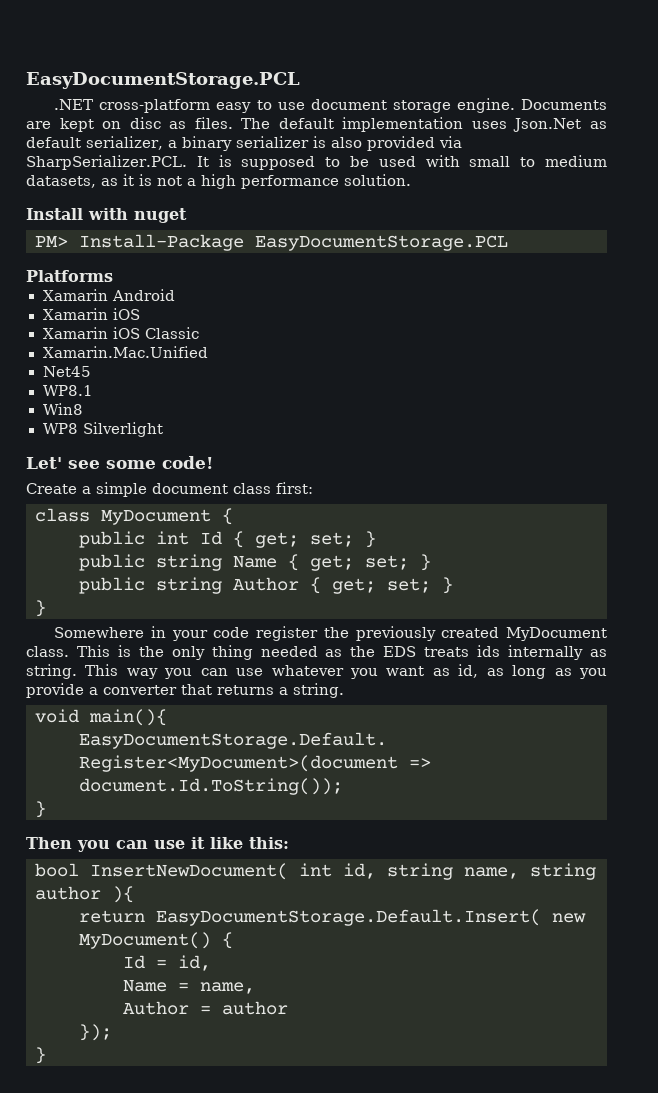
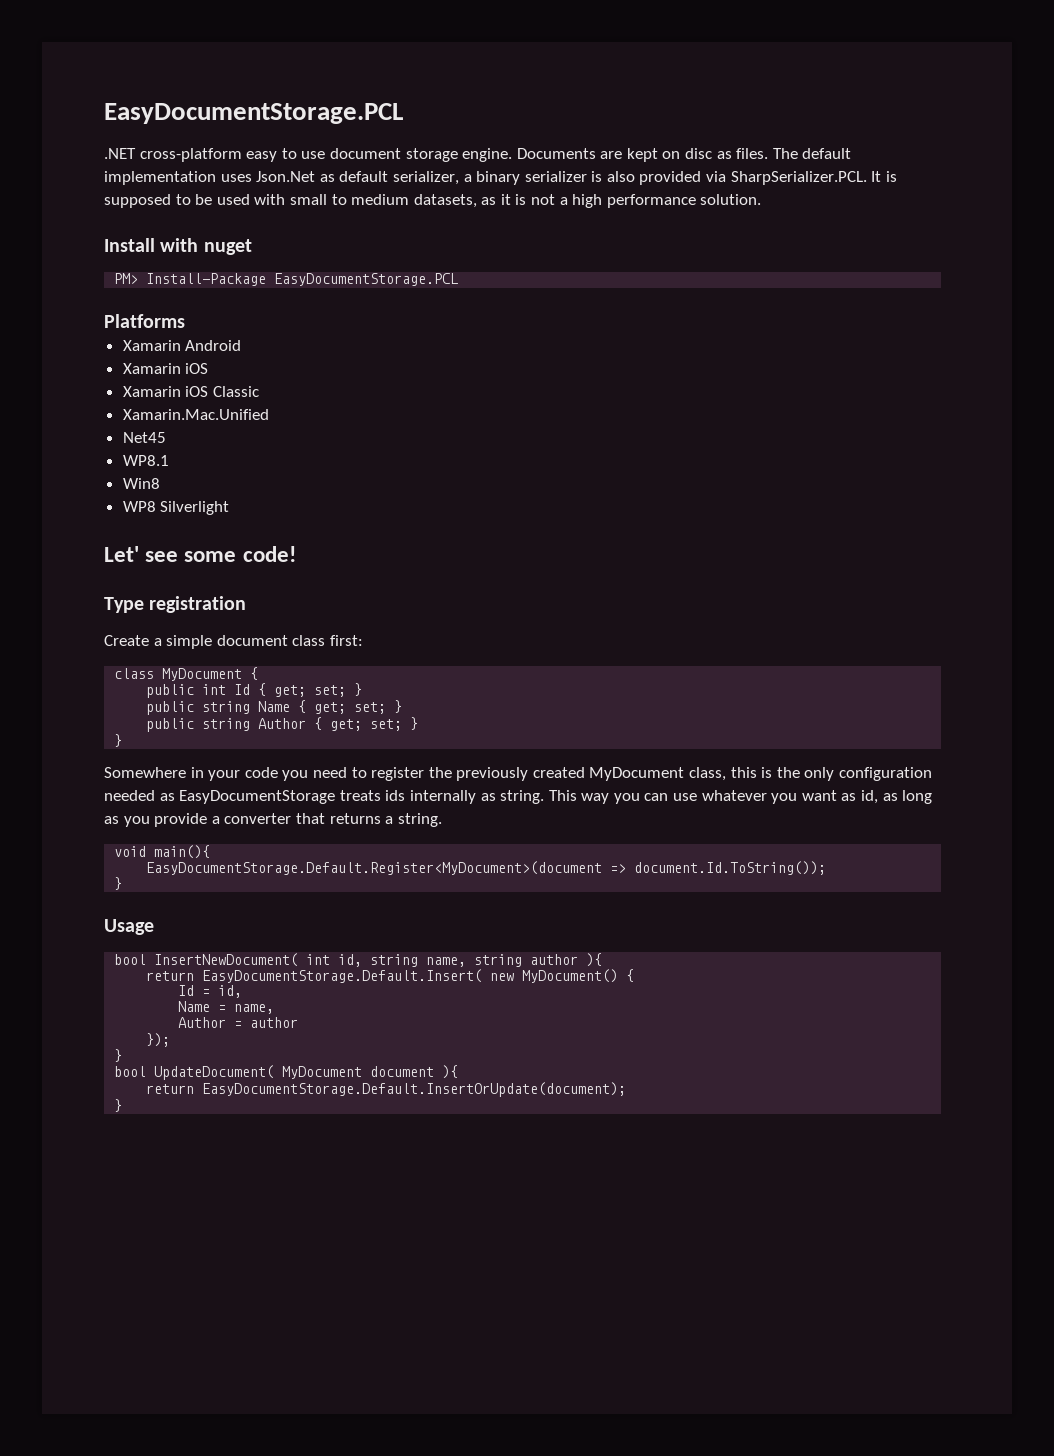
(213, 462) none -> [104,596,247,613] // Type registration
(250, 632) none -> [282,767,367,781] you need to
[26,645,110,657] class. This -> [689,767,757,781] class, this
[211,645,253,660] thing -> [839,767,933,781] configuration
[350,646,417,657] the EDS -> [179,790,336,804] EasyDocumentStorage
[26,837,289,852] Then you can use it like this: -> [104,919,154,935] Usage
(46, 1055) none -> [114,1065,459,1080] [146,1082,627,1097] [114,1099,123,1112] // bool UpdateDocument( MyDocument document ){ // return EasyDocumentStorage.Default.InsertOrUpdate(document); // }

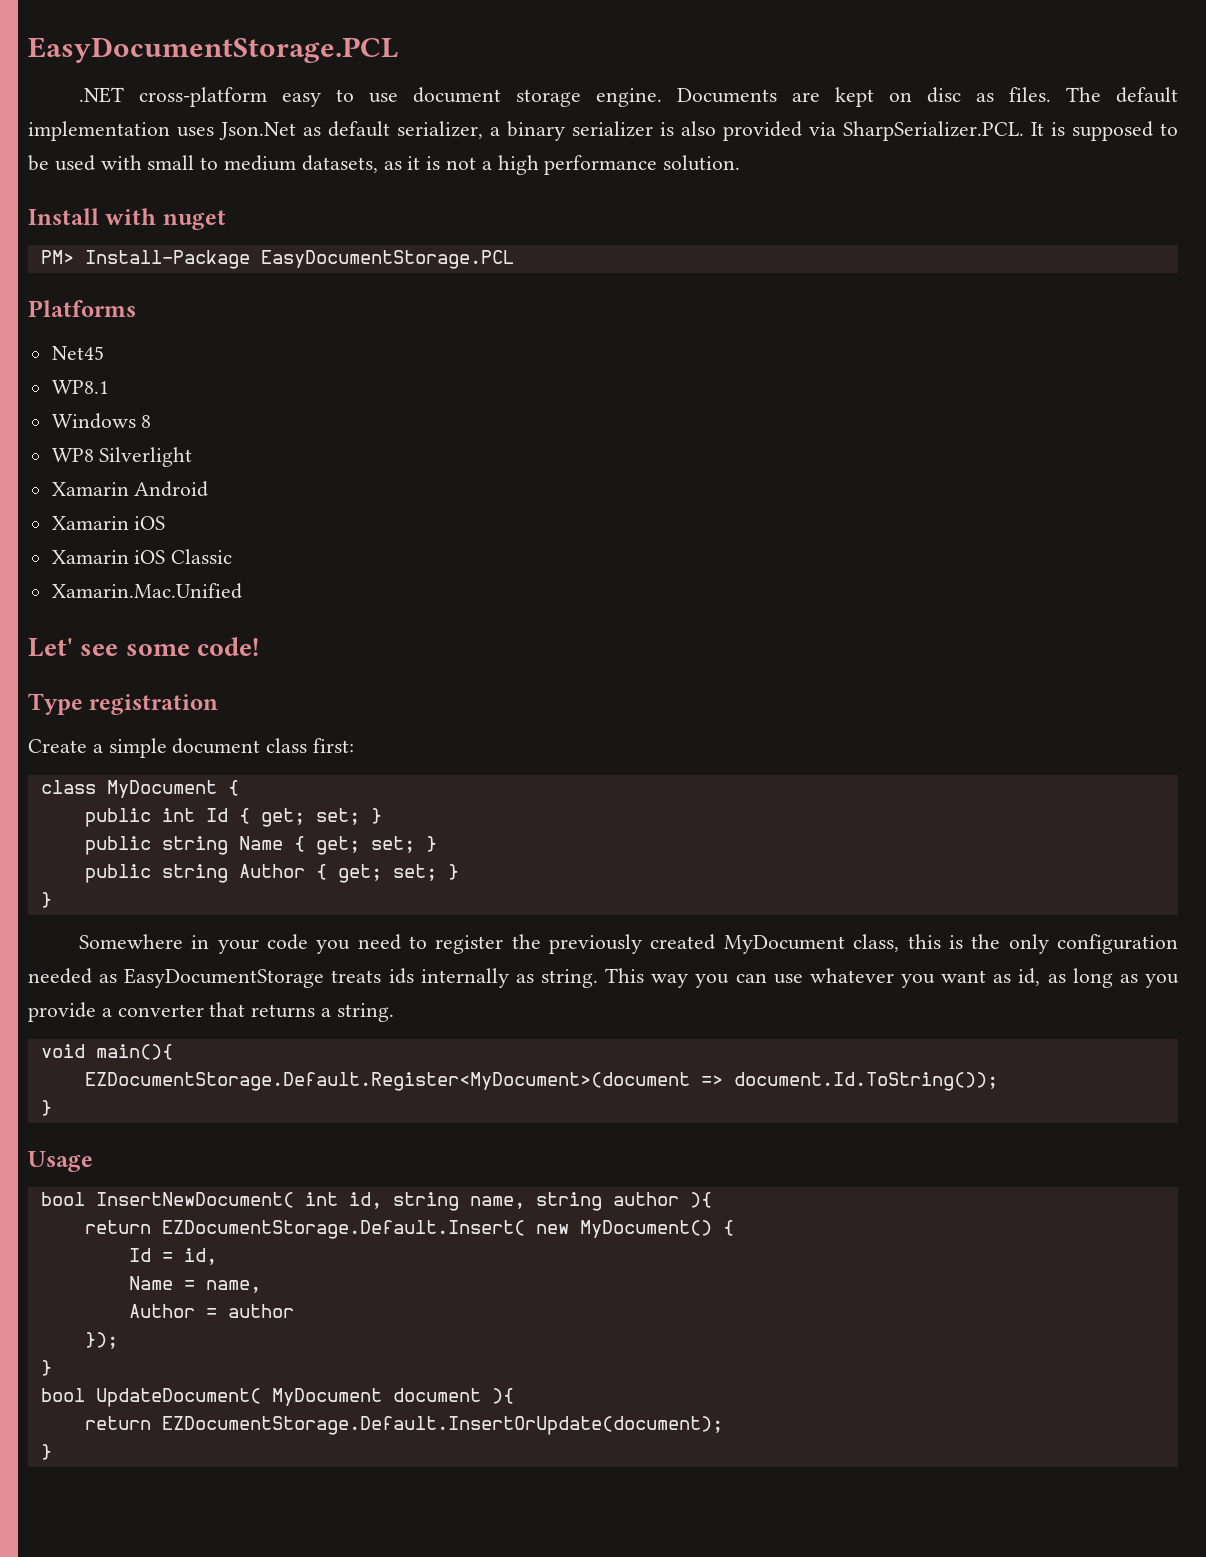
(185, 321) none -> [51,346,104,360] [51,380,109,394] [51,413,152,429] [51,447,193,467] // Net45 // WP8.1 // Windows 8 // WP8 Silverlight
[122,432,166,443] [122,455,169,466] [122,478,160,489] [122,501,230,515] // Net45 // WP8.1 // Win8 // WP8 Silverlight -> (242, 591) none
[146,861,603,875] EasyDocumentStorage.Default.Register<MyDocument>(document -> [84,1072,690,1091] EZDocumentStorage.Default.Register<MyDocument>(document
[202,969,483,983] EasyDocumentStorage.Default.Insert( -> [161,1220,525,1239] EZDocumentStorage.Default.Insert(
[202,1082,627,1097] EasyDocumentStorage.Default.InsertOrUpdate(document); -> [161,1416,723,1435] EZDocumentStorage.Default.InsertOrUpdate(document);

